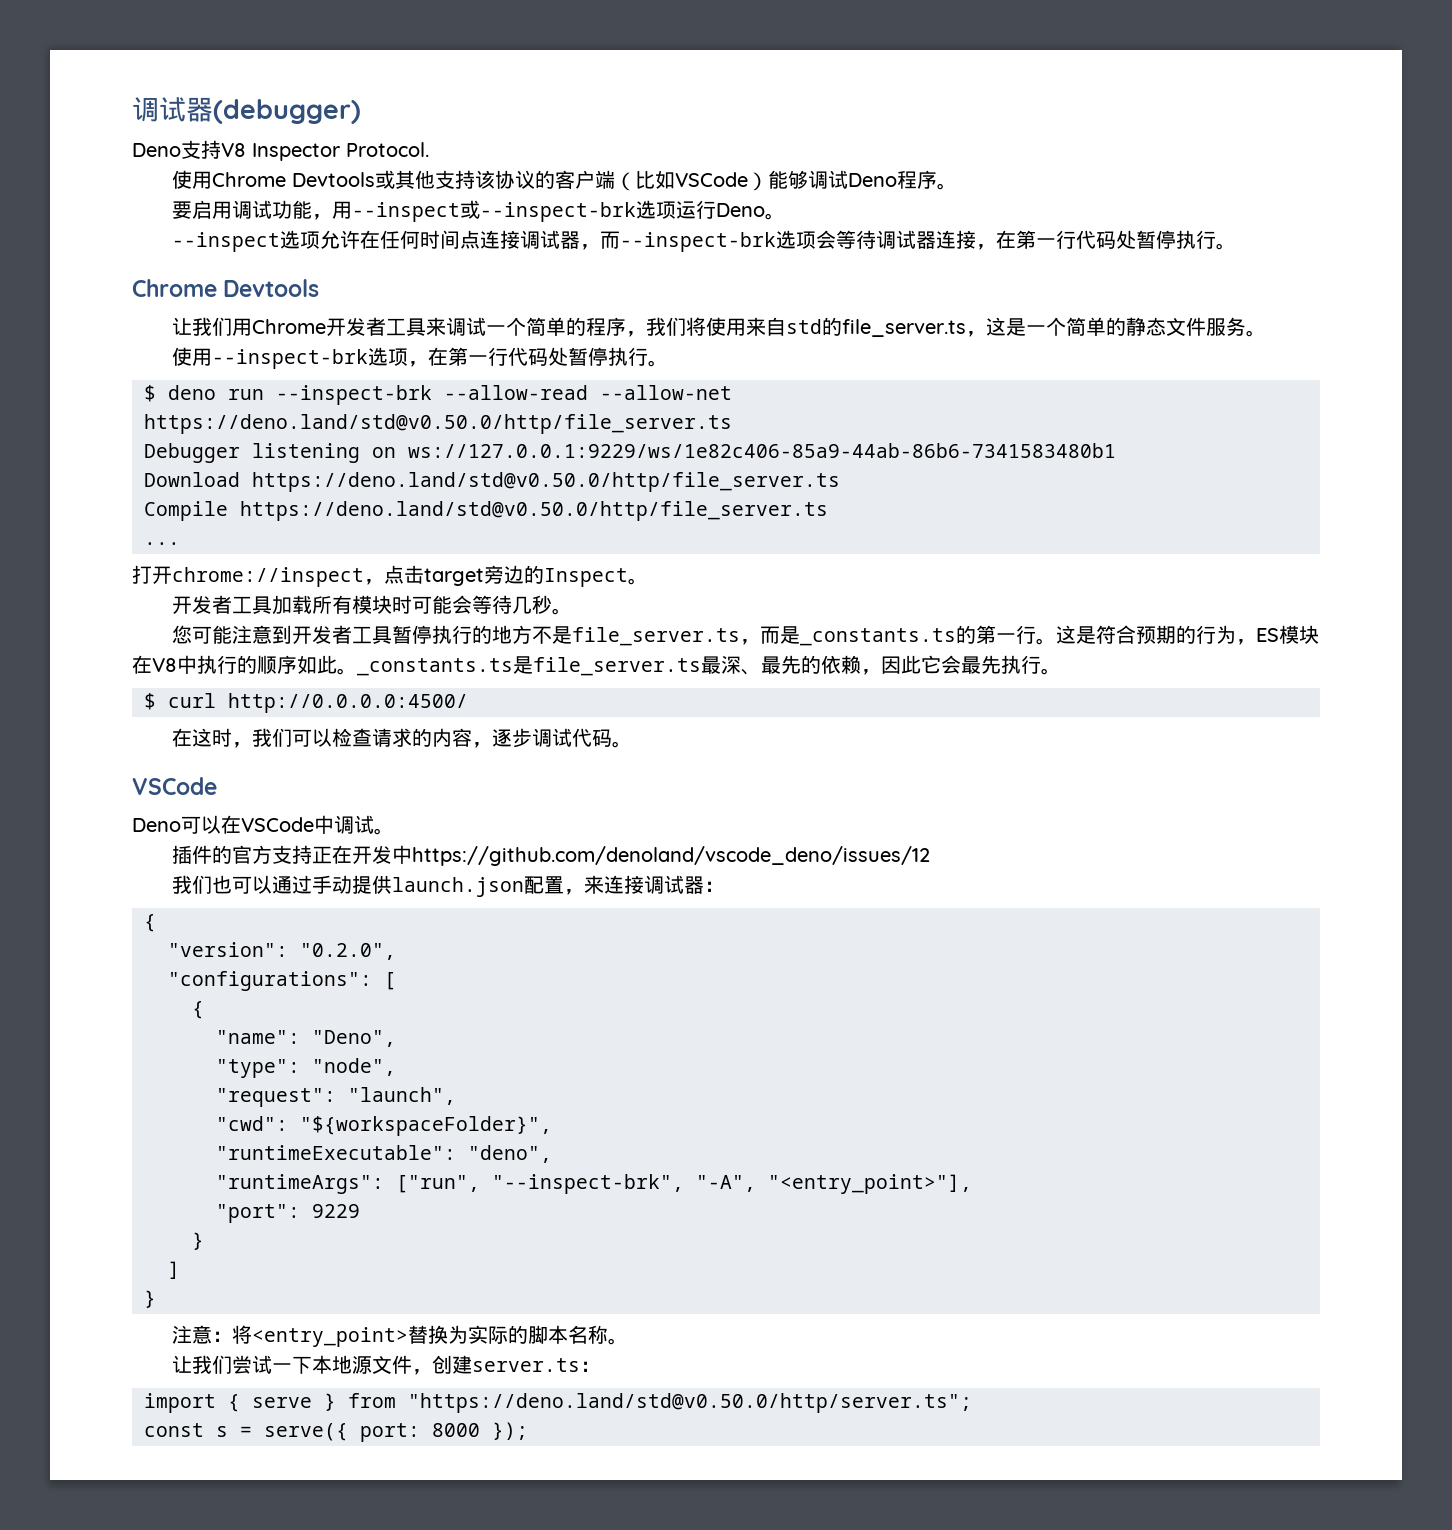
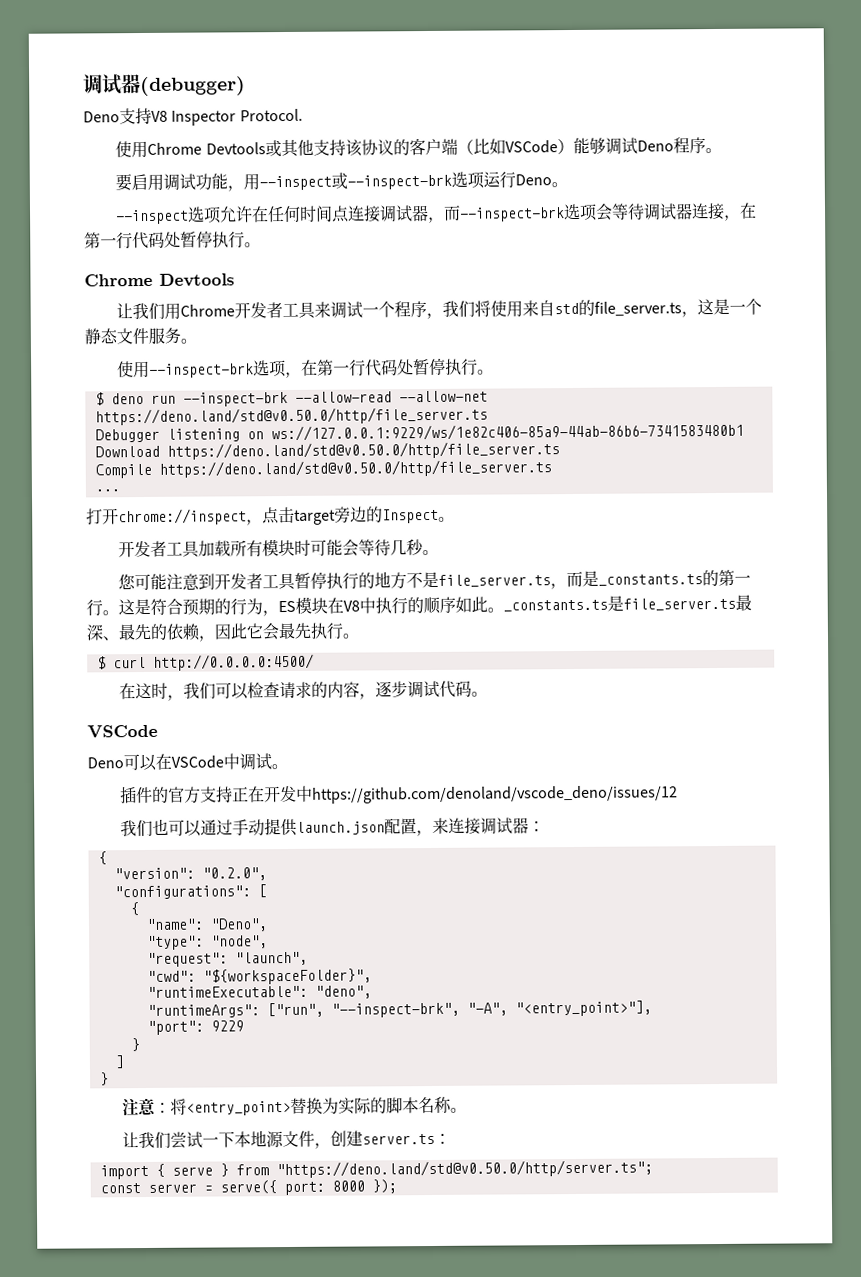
[525,317,586,336] 简单的 -> (396, 309) none
[1065,317,1126,336] 简单的 -> (763, 306) none
[216,1426,228,1437] s -> [147,1183,197,1193] server

